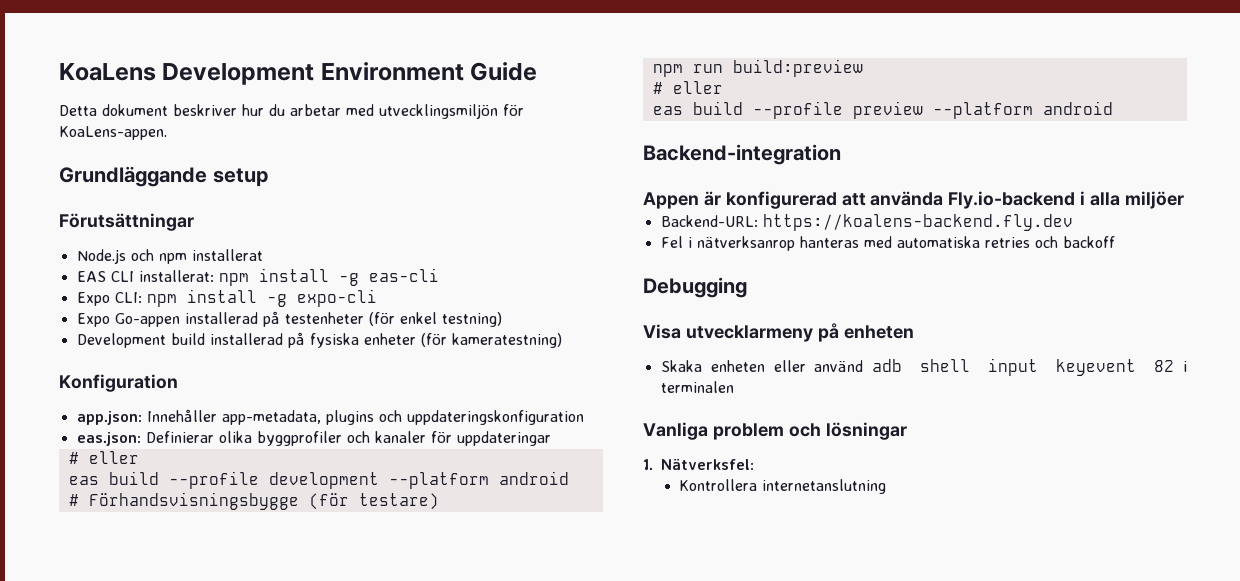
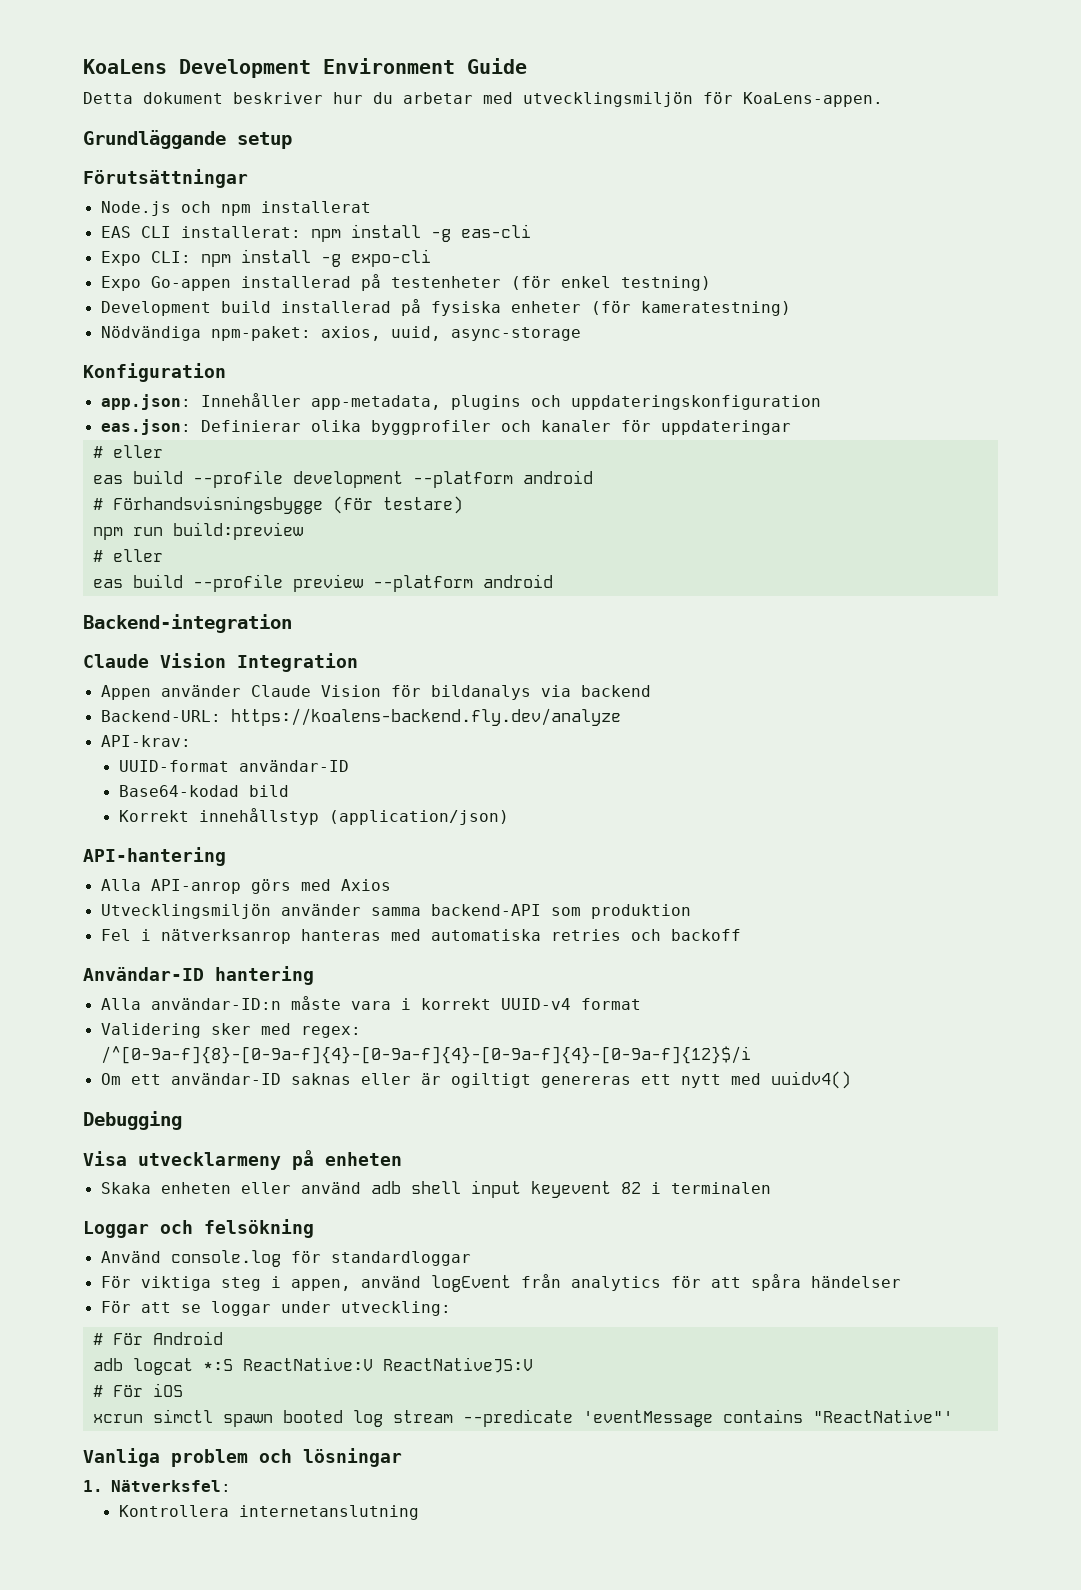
(562, 340) none -> [100,326,581,341] // Nödvändiga npm-paket: axios, uuid, async-storage
[643,191,1184,209] [660,214,1073,231] Appen är konfigurerad att använda Fly.io-backend i alla miljöer // Backend-URL: https://koalens-backend.fly.dev -> [83,653,358,672] [100,685,651,700] [100,708,621,726] [100,735,191,747] [118,760,349,772] [118,785,289,797] [118,808,509,825] [83,847,226,866] [100,879,391,894] [100,904,691,919] Claude Vision Integration // Appen använder Claude Vision för bildanalys via backend // Backend-URL: https://koalens-backend.fly.dev/analyze // API-krav: // UUID-format användar-ID // Base64-kodad bild // Korrekt innehållstyp (application/json) // API-hantering // Alla API-anrop görs med Axios // Utvecklingsmiljön använder samma backend-API som produktion
(1115, 242) none -> [83,966,314,985] [100,996,641,1010] [100,1023,361,1038] [100,1046,751,1064] [100,1071,851,1089] // Användar-ID hantering // Alla användar-ID:n måste vara i korrekt UUID-v4 format // Validering sker med regex: /^[0-9a-f]{8}-[0-9a-f]{4}-[0-9a-f]{4}-[0-9a-f]{4}-[0-9a-f]{12}$/i // Om ett användar-ID saknas eller är ogiltigt genereras ett nytt med uuidv4()
(734, 387) none -> [83,1219,314,1238] [100,1250,471,1267] [100,1274,901,1292] [100,1301,451,1316] [92,1331,223,1345] [92,1357,533,1375] [92,1383,183,1397] [92,1409,953,1427] // Loggar och felsökning // Använd console.log för standardloggar // För viktiga steg i appen, använd logEvent från analytics för att spåra händelser // För att se loggar under utveckling: // # För Android // adb logcat *:S ReactNative:V ReactNativeJS:V // # För iOS // xcrun simctl spawn booted log stream --predicate 'eventMessage contains "ReactNative"'

